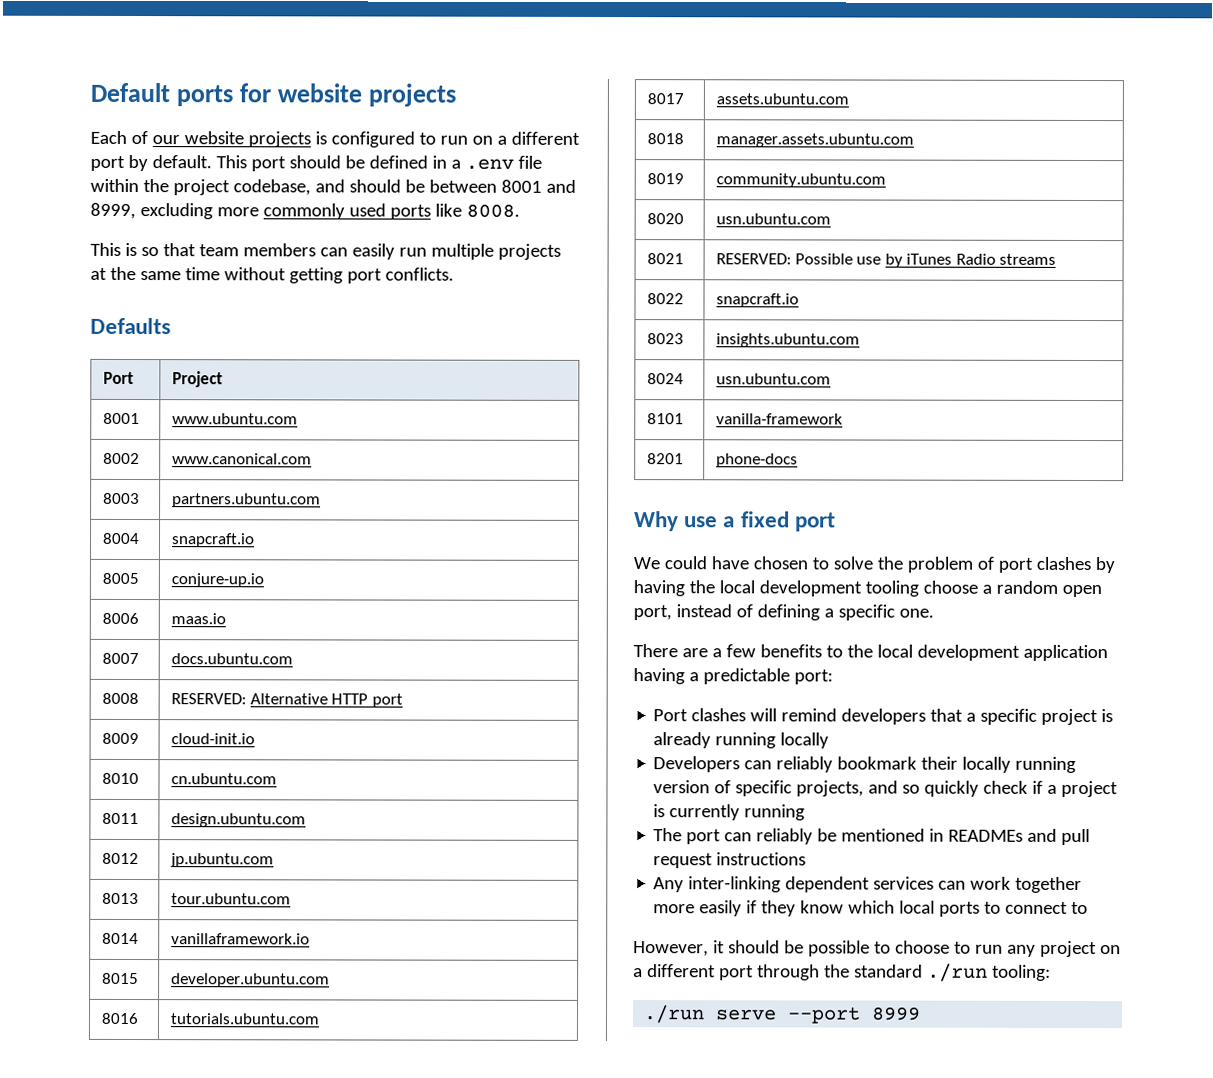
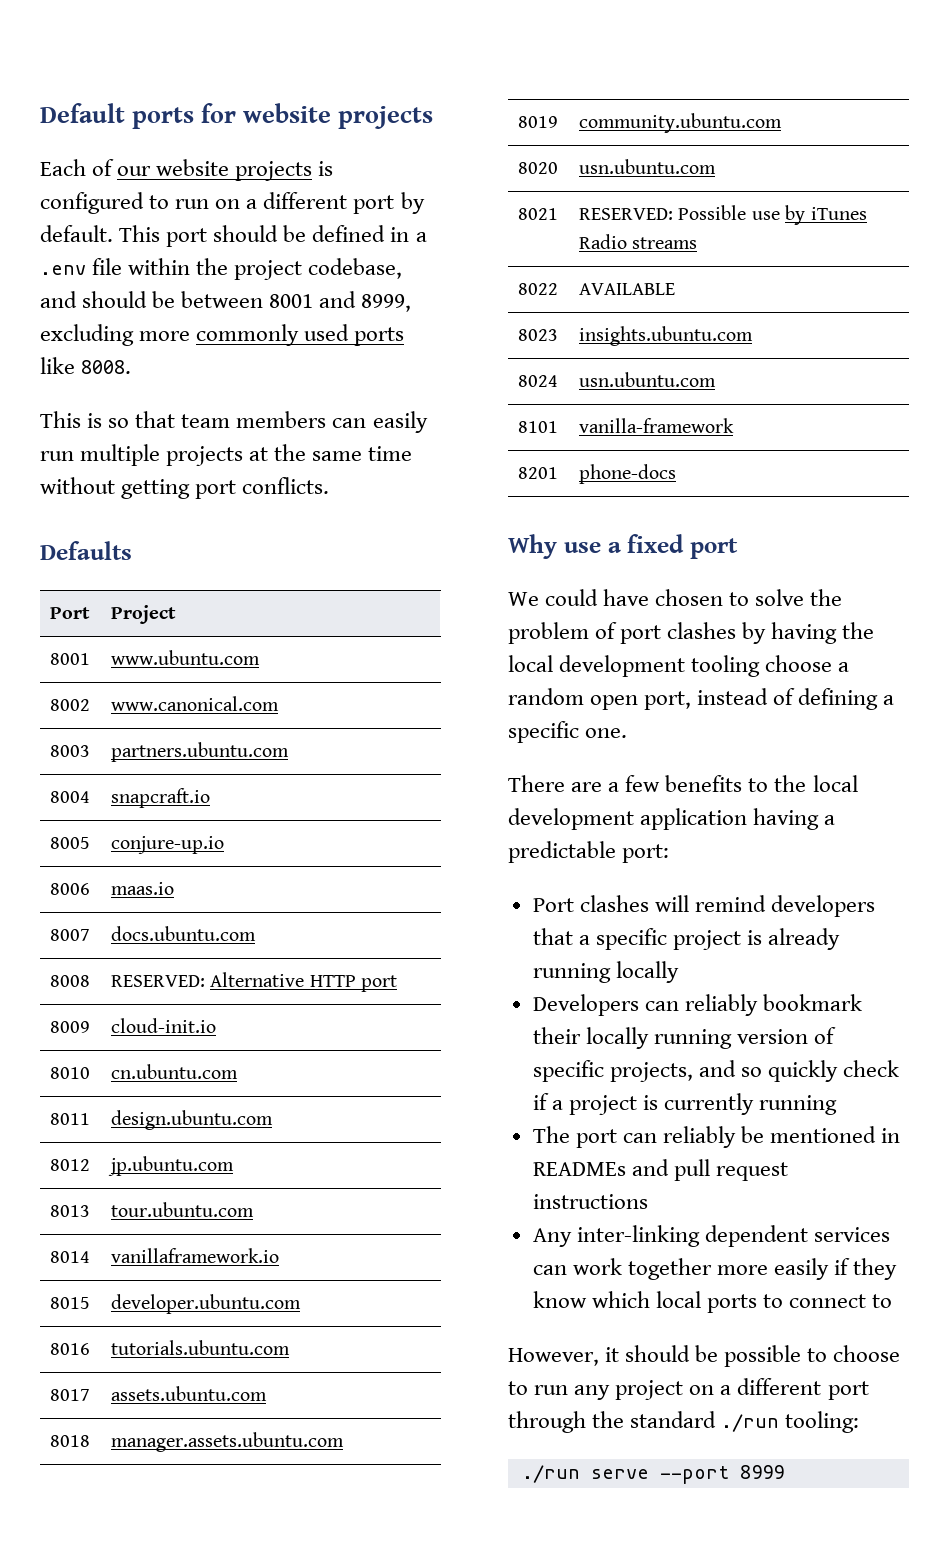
[715,293,799,308] snapcraft.io -> [579,283,676,295] AVAILABLE

